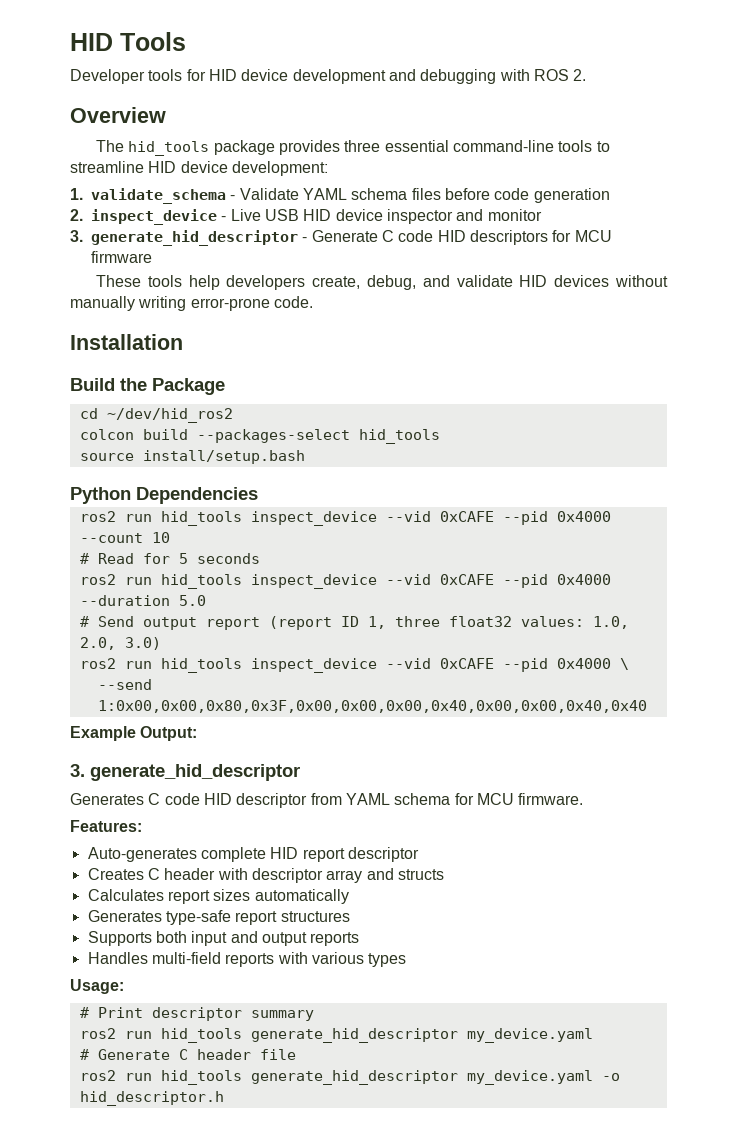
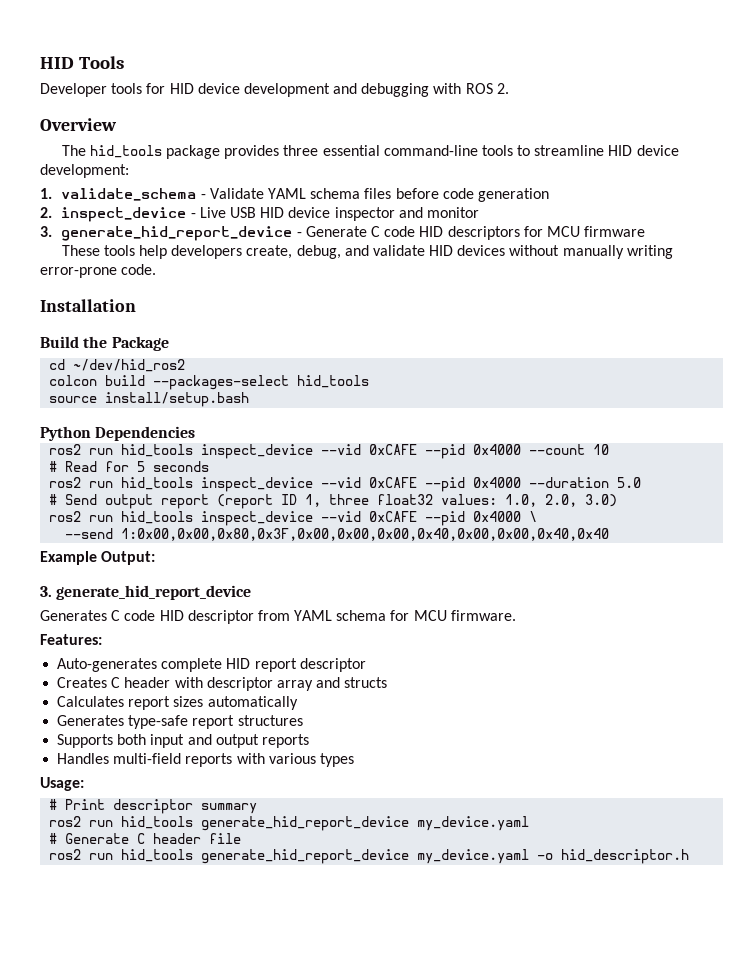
[91,230,298,246] generate_hid_descriptor -> [61,226,293,241] generate_hid_report_device
[90,764,300,781] generate_hid_descriptor -> [56,585,252,600] generate_hid_report_device
[250,1028,458,1043] generate_hid_descriptor -> [201,816,410,831] generate_hid_report_device
[250,1070,458,1085] generate_hid_descriptor -> [201,849,410,864] generate_hid_report_device

